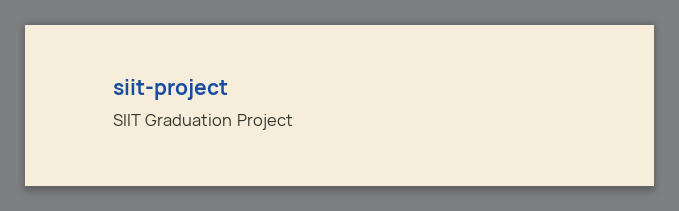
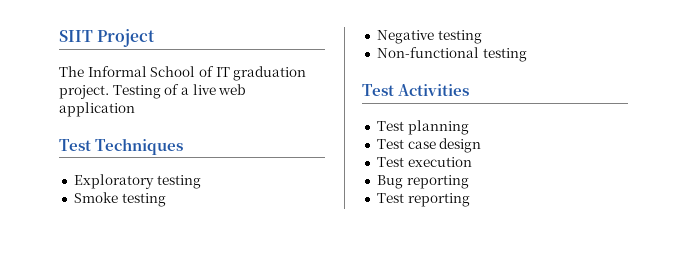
[113,79,228,100] [113,114,293,130] siit-project // SIIT Graduation Project -> [59,29,156,47] [59,66,307,81] [59,84,247,99] [59,102,135,117] [59,138,184,155] [73,174,201,189] [73,192,166,207] [376,30,482,44] [376,47,527,62] [362,84,470,96] [376,120,469,135] [376,138,482,153] [376,157,472,167] [376,175,469,189] [376,193,470,207] SIIT Project // The Informal School of IT graduation project. Testing of a live web application // Test Techniques // Exploratory testing // Smoke testing // Negative testing // Non-functional testing // Test Activities // Test planning // Test case design // Test execution // Bug reporting // Test reporting

